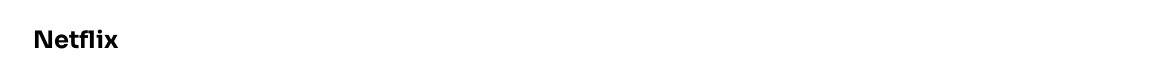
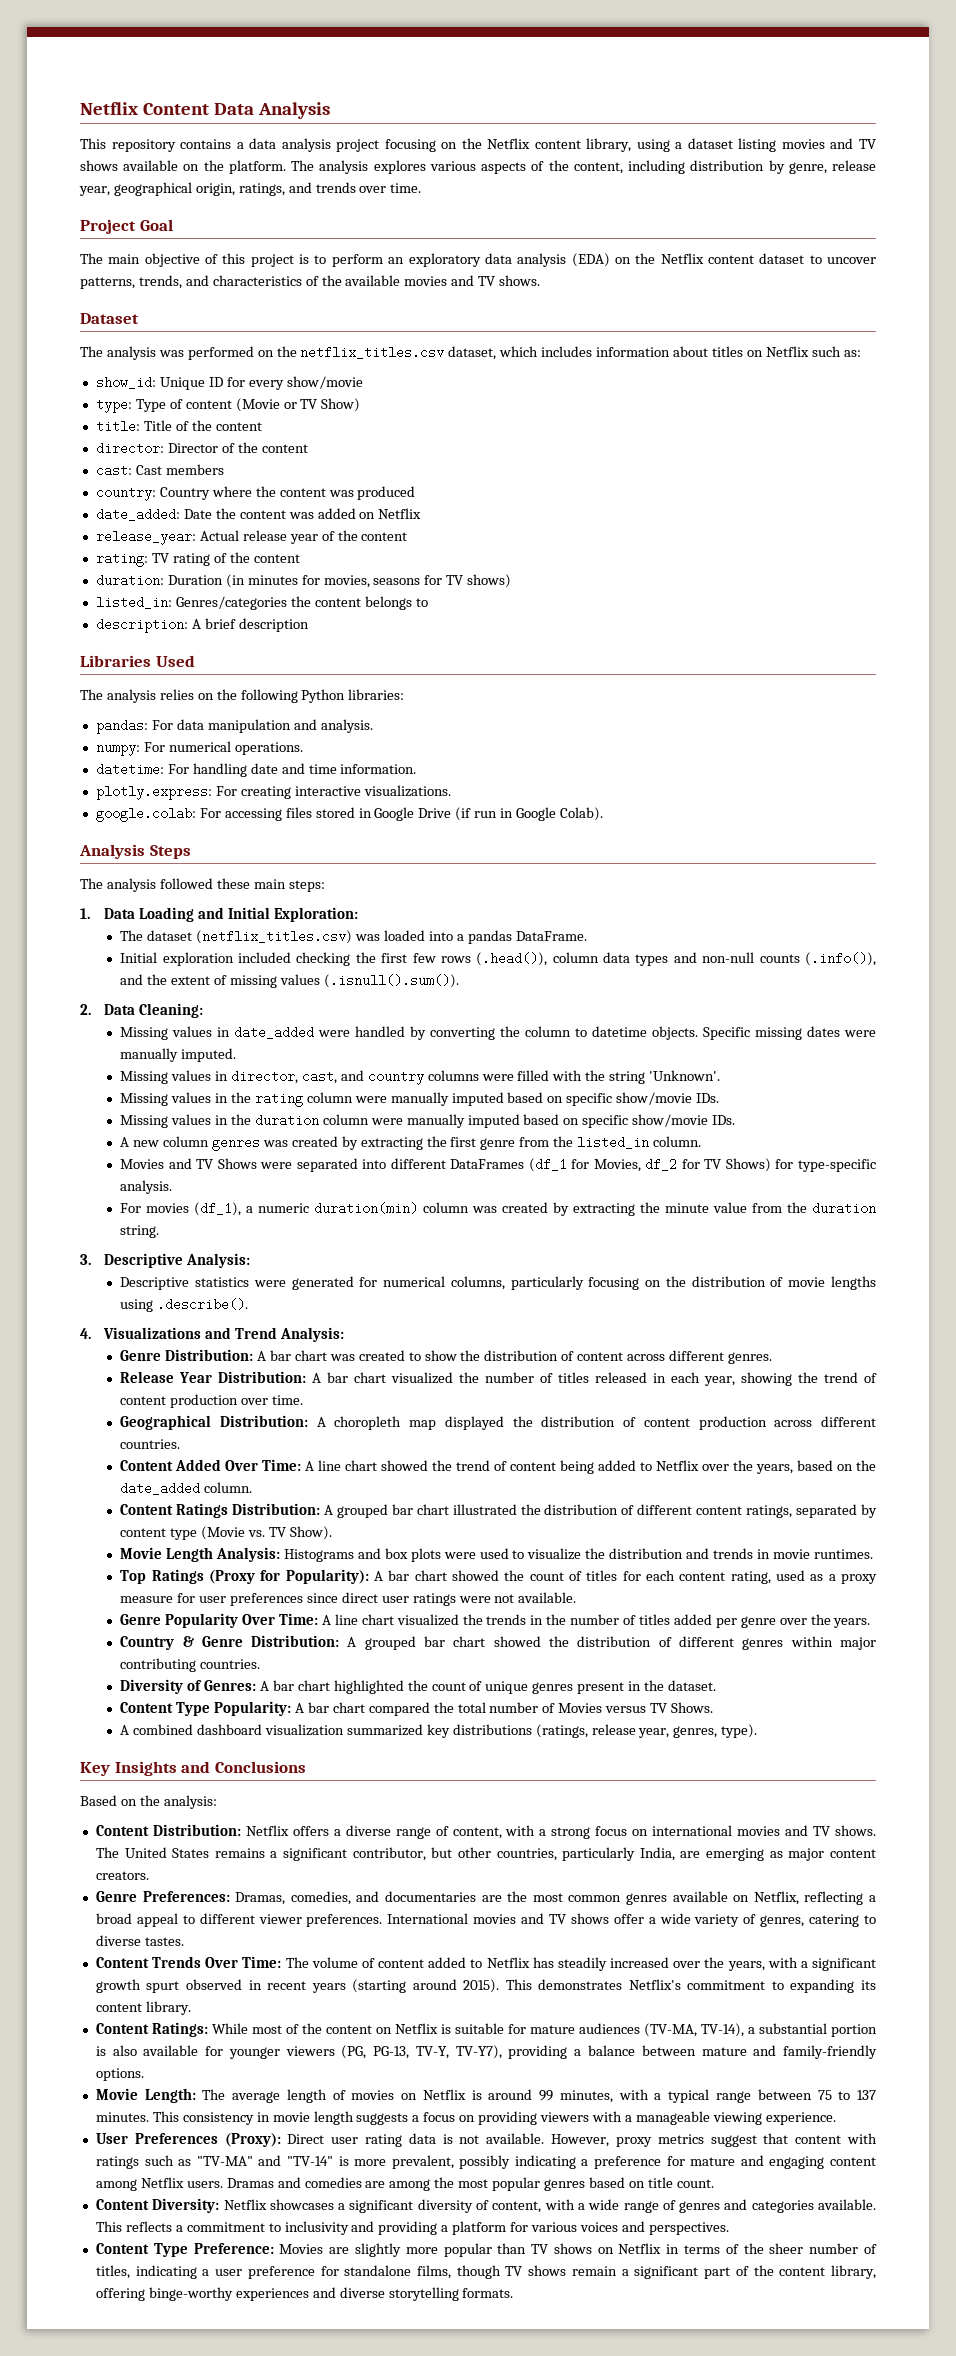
[33,29,119,49] Netflix -> [80,102,330,119] [80,138,876,152] [80,160,877,174] [79,182,422,196] [80,219,173,234] [80,253,877,267] [80,275,541,289] [80,313,139,324] [80,346,861,360] [95,376,363,390] [95,398,361,413] [95,420,262,433] [95,442,308,455] [95,464,224,477] [95,486,416,501] [95,508,422,521] [95,530,408,545] [95,552,300,567] [95,574,512,588] [95,596,428,610] [95,618,309,633] [80,655,195,667] [80,689,405,703] [95,719,373,734] [95,741,303,756] [95,763,417,777] [95,785,451,800] [95,807,603,822] [79,844,191,859] [80,878,325,892] [80,907,358,922] [120,930,587,944] [120,952,876,966] [120,974,459,988] [80,1003,204,1018] [120,1026,876,1040] [120,1048,237,1062] [120,1070,721,1085] [120,1092,720,1107] [120,1114,736,1128] [120,1136,701,1151] [120,1158,876,1172] [120,1180,173,1194] [120,1202,876,1216] [120,1225,160,1238] [80,1253,251,1268] [120,1276,876,1290] [120,1298,249,1312] [80,1327,344,1342] [120,1349,772,1364] [120,1371,877,1386] [120,1394,303,1408] [120,1415,877,1430] [120,1439,181,1449] [120,1459,877,1474] [120,1482,253,1495] [120,1503,877,1518] [120,1526,332,1540] [120,1547,873,1562] [120,1569,877,1584] [120,1592,577,1606] [120,1613,871,1628] [120,1635,876,1650] [120,1658,261,1672] [120,1679,716,1694] [120,1701,713,1716] [120,1724,758,1738] [80,1761,306,1776] [80,1795,217,1809] [95,1824,876,1839] [95,1847,876,1861] [95,1871,149,1880] [95,1891,877,1905] [95,1913,876,1927] [95,1935,184,1946] [95,1956,877,1971] [95,1979,876,1993] [95,2001,191,2015] [95,2022,877,2037] [95,2045,877,2059] [95,2068,144,2081] [95,2088,877,2103] [95,2111,836,2125] [95,2133,877,2147] [95,2155,876,2169] [95,2177,714,2191] [95,2198,876,2213] [95,2221,729,2235] [95,2243,877,2257] [95,2265,877,2279] [95,2287,514,2301] Netflix Content Data Analysis // This repository contains a data analysis project focusing on the Netflix content library, using a dataset listing movies and TV shows available on the platform. The analysis explores various aspects of the content, including distribution by genre, release year, geographical origin, ratings, and trends over time. // Project Goal // The main objective of this project is to perform an exploratory data analysis (EDA) on the Netflix content dataset to uncover patterns, trends, and characteristics of the available movies and TV shows. // Dataset // The analysis was performed on the netflix_titles.csv dataset, which includes information about titles on Netflix such as: // show_id: Unique ID for every show/movie // type: Type of content (Movie or TV Show) // title: Title of the content // director: Director of the content // cast: Cast members // country: Country where the content was produced // date_added: Date the content was added on Netflix // release_year: Actual release year of the content // rating: TV rating of the content // duration: Duration (in minutes for movies, seasons for TV shows) // listed_in: Genres/categories the content belongs to // description: A brief description // Libraries Used // The analysis relies on the following Python libraries: // pandas: For data manipulation and analysis. // numpy: For numerical operations. // datetime: For handling date and time information. // plotly.express: For creating interactive visualizations. // google.colab: For accessing files stored in Google Drive (if run in Google Colab). // Analysis Steps // The analysis followed these main steps: // 1. Data Loading and Initial Exploration: // The dataset (netflix_titles.csv) was loaded into a pandas DataFrame. // Initial exploration included checking the first few rows (.head()), column data types and non-null counts (.info()), and the extent of missing values (.isnull().sum()). // 2. Data Cleaning: // Missing values in date_added were handled by converting the column to datetime objects. Specific missing dates were manually imputed. // Missing values in director, cast, and country columns were filled with the string 'Unknown'. // Missing values in the rating column were manually imputed based on specific show/movie IDs. // Missing values in the duration column were manually imputed based on specific show/movie IDs. // A new column genres was created by extracting the first genre from the listed_in column. // Movies and TV Shows were separated into different DataFrames (df_1 for Movies, df_2 for TV Shows) for type-specific analysis. // For movies (df_1), a numeric duration(min) column was created by extracting the minute value from the duration string. // 3. Descriptive Analysis: // Descriptive statistics were generated for numerical columns, particularly focusing on the distribution of movie lengths using .describe(). // 4. Visualizations and Trend Analysis: // Genre Distribution: A bar chart was created to show the distribution of content across different genres. // Release Year Distribution: A bar chart visualized the number of titles released in each year, showing the trend of content production over time. // Geographical Distribution: A choropleth map displayed the distribution of content production across different countries. // Content Added Over Time: A line chart showed the trend of content being added to Netflix over the years, based on the date_added column. // Content Ratings Distribution: A grouped bar chart illustrated the distribution of different content ratings, separated by content type (Movie vs. TV Show). // Movie Length Analysis: Histograms and box plots were used to visualize the distribution and trends in movie runtimes. // Top Ratings (Proxy for Popularity): A bar chart showed the count of titles for each content rating, used as a proxy measure for user preferences since direct user ratings were not available. // Genre Popularity Over Time: A line chart visualized the trends in the number of titles added per genre over the years. // Country & Genre Distribution: A grouped bar chart showed the distribution of different genres within major contributing countries. // Diversity of Genres: A bar chart highlighted the count of unique genres present in the dataset. // Content Type Popularity: A bar chart compared the total number of Movies versus TV Shows. // A combined dashboard visualization summarized key distributions (ratings, release year, genres, type). // Key Insights and Conclusions // Based on the analysis: // Content Distribution: Netflix offers a diverse range of content, with a strong focus on international movies and TV shows. The United States remains a significant contributor, but other countries, particularly India, are emerging as major content creators. // Genre Preferences: Dramas, comedies, and documentaries are the most common genres available on Netflix, reflecting a broad appeal to different viewer preferences. International movies and TV shows offer a wide variety of genres, catering to diverse tastes. // Content Trends Over Time: The volume of content added to Netflix has steadily increased over the years, with a significant growth spurt observed in recent years (starting around 2015). This demonstrates Netflix's commitment to expanding its content library. // Content Ratings: While most of the content on Netflix is suitable for mature audiences (TV-MA, TV-14), a substantial portion is also available for younger viewers (PG, PG-13, TV-Y, TV-Y7), providing a balance between mature and family-friendly options. // Movie Length: The average length of movies on Netflix is around 99 minutes, with a typical range between 75 to 137 minutes. This consistency in movie length suggests a focus on providing viewers with a manageable viewing experience. // User Preferences (Proxy): Direct user rating data is not available. However, proxy metrics suggest that content with ratings such as "TV-MA" and "TV-14" is more prevalent, possibly indicating a preference for mature and engaging content among Netflix users. Dramas and comedies are among the most popular genres based on title count. // Content Diversity: Netflix showcases a significant diversity of content, with a wide range of genres and categories available. This reflects a commitment to inclusivity and providing a platform for various voices and perspectives. // Content Type Preference: Movies are slightly more popular than TV shows on Netflix in terms of the sheer number of titles, indicating a user preference for standalone films, though TV shows remain a significant part of the content library, offering binge-worthy experiences and diverse storytelling formats.

